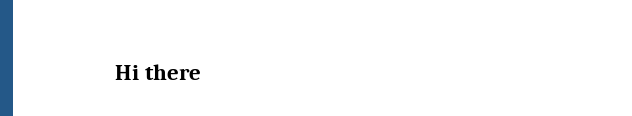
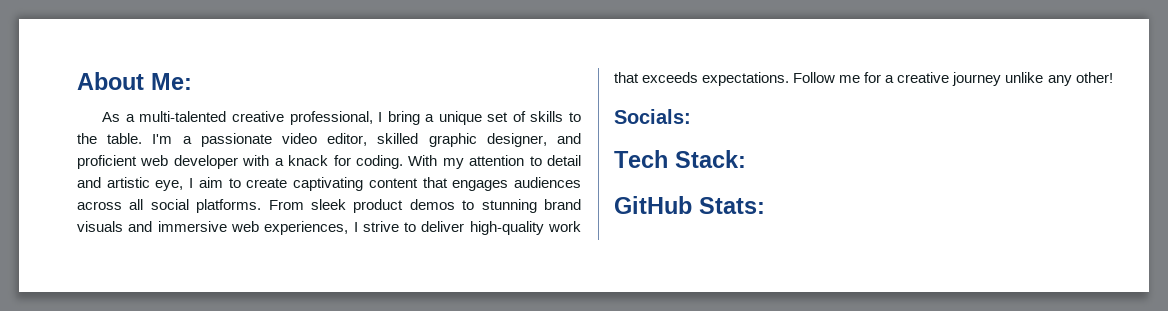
[115,64,202,80] Hi there -> [77,72,192,90] [102,111,581,125] [77,133,581,147] [77,155,582,169] [77,177,582,191] [77,199,581,213] [77,221,582,235] [614,72,1113,86] [614,109,691,124] [614,150,746,168] [614,196,765,214] About Me: // As a multi-talented creative professional, I bring a unique set of skills to the table. I'm a passionate video editor, skilled graphic designer, and proficient web developer with a knack for coding. With my attention to detail and artistic eye, I aim to create captivating content that engages audiences across all social platforms. From sleek product demos to stunning brand visuals and immersive web experiences, I strive to deliver high-quality work that exceeds expectations. Follow me for a creative journey unlike any other! // Socials: // Tech Stack: // GitHub Stats:

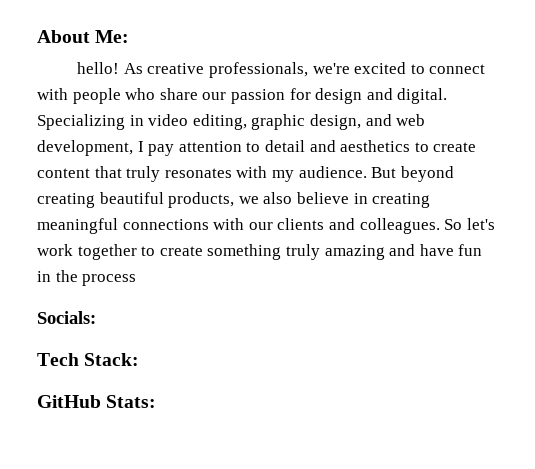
[102,111,581,125] [77,133,581,147] [77,155,582,169] [77,177,364,191] As a multi-talented creative professional, I bring a unique set of skills to the table. I'm a passionate video editor, skilled graphic designer, and proficient web developer with a knack for coding. With my attention to detail and artistic eye, I aim to create captivating -> [77,62,486,78] [37,88,448,104] [37,114,426,130] [37,140,477,156] hello! As creative professionals, we're excited to connect with people who share our passion for design and digital. Specializing in video editing, graphic design, and web development, I pay attention to detail and aesthetics to create
[452,177,582,191] [77,199,581,213] [77,221,582,235] [614,72,1113,86] engages audiences across all social platforms. From sleek product demos to stunning brand visuals and immersive web experiences, I strive to deliver high-quality work that exceeds expectations. Follow me for a creative journey unlike any other! -> [126,166,454,182] [37,192,431,208] [37,218,495,234] [37,244,483,260] [37,270,137,286] truly resonates with my audience. But beyond creating beautiful products, we also believe in creating meaningful connections with our clients and colleagues. So let's work together to create something truly amazing and have fun in the process

